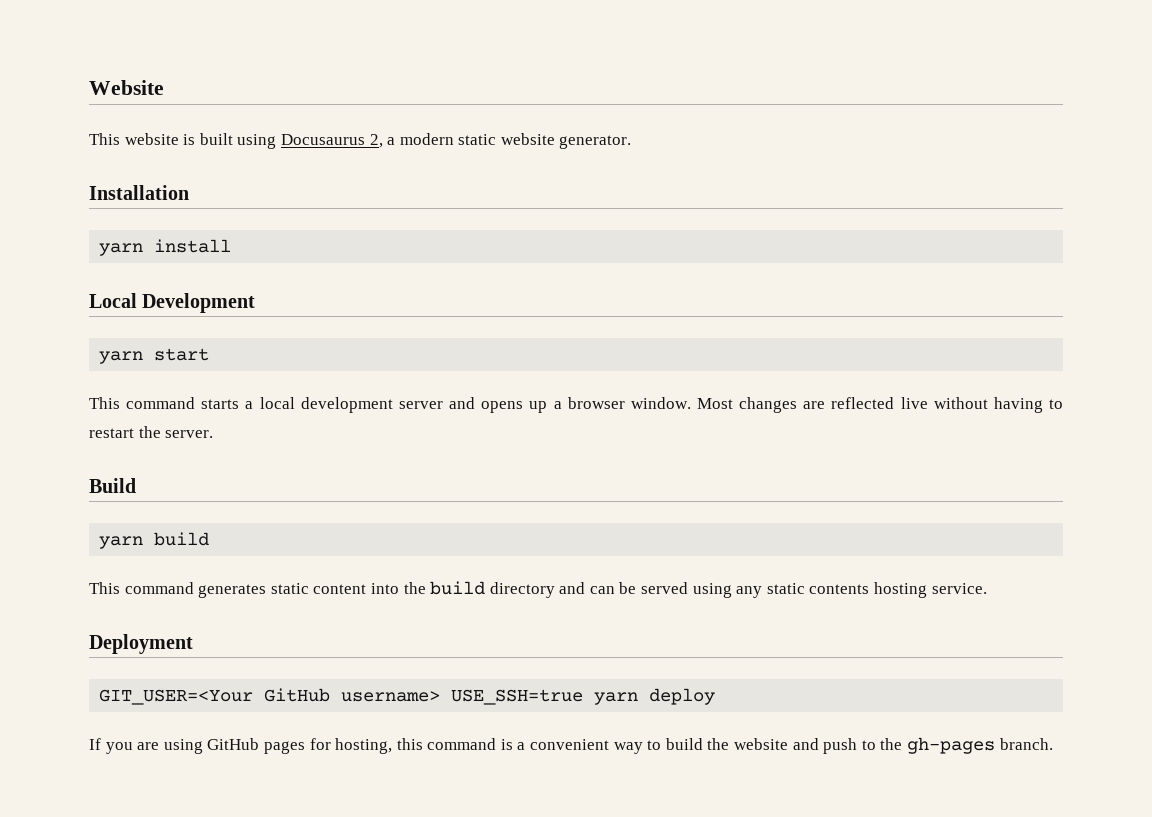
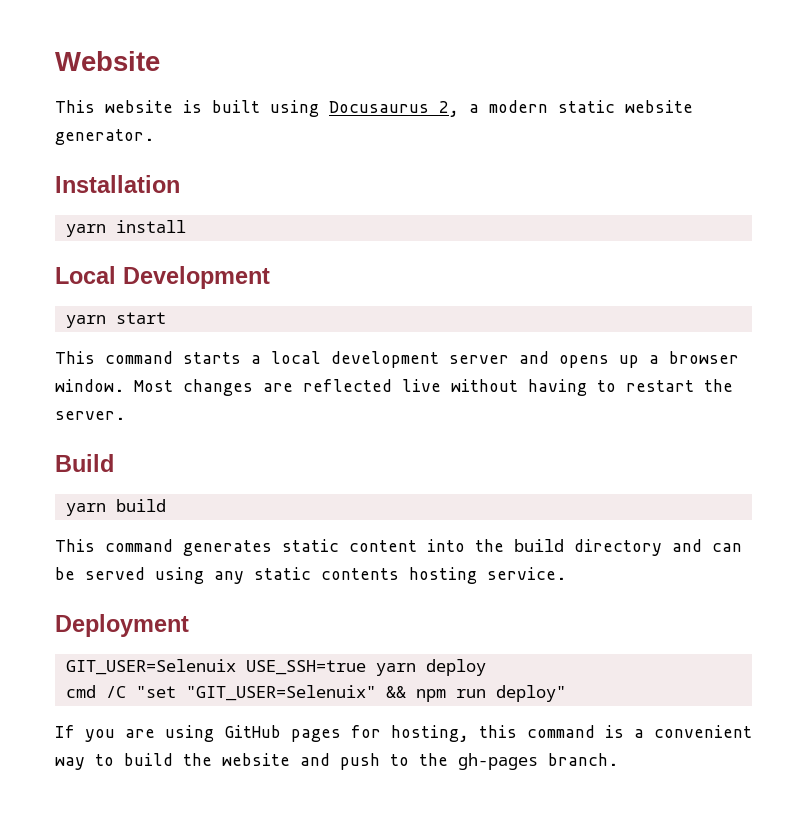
[99,688,441,705] GIT_USER=<Your GitHub username> -> [65,659,236,675] GIT_USER=Selenuix
(716, 696) none -> [65,685,566,702] // cmd /C "set "GIT_USER=Selenuix" && npm run deploy"

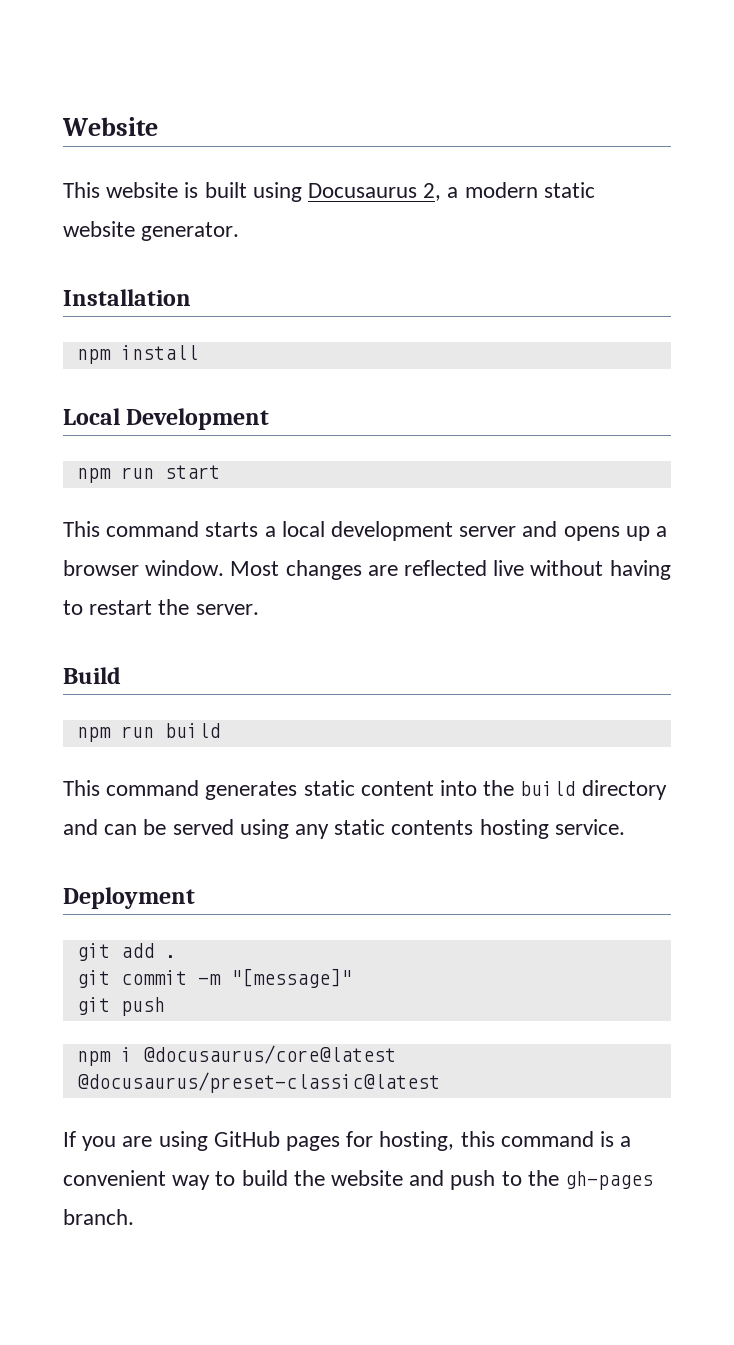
[65,224,106,237] yarn -> [76,349,111,364] npm
[65,315,106,328] yarn -> [76,467,154,483] npm run
[65,503,106,516] yarn -> [76,726,154,742] npm run
[65,659,486,676] [65,685,566,702] GIT_USER=Selenuix USE_SSH=true yarn deploy // cmd /C "set "GIT_USER=Selenuix" && npm run deploy" -> [76,943,176,961] [76,968,352,988] [76,997,165,1016] [76,1045,396,1066] [76,1072,440,1093] git add . // git commit -m "[message]" // git push // npm i @docusaurus/core@latest @docusaurus/preset-classic@latest

